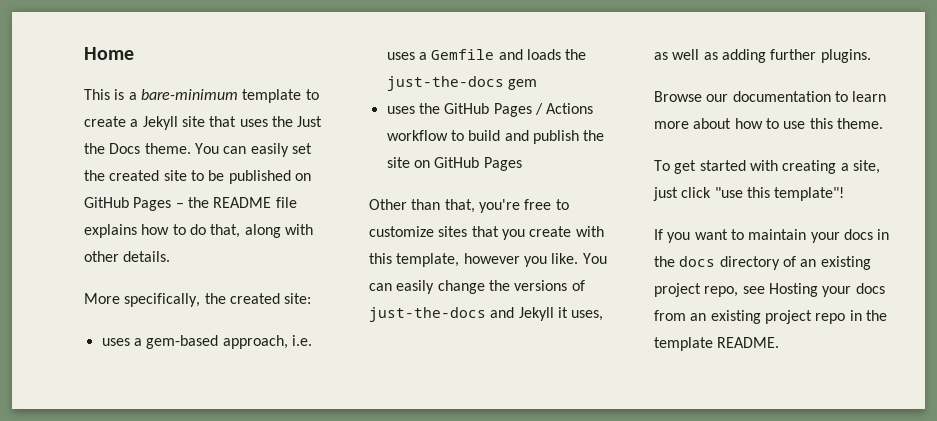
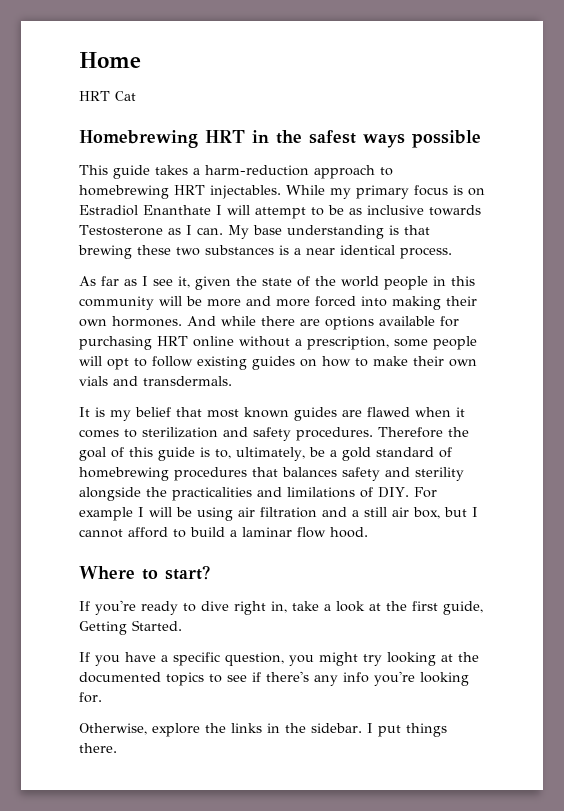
[84,89,319,103] [84,116,323,130] [84,143,312,157] [84,170,311,184] [84,197,297,211] [84,224,313,238] [84,251,171,262] [84,293,312,307] [101,335,312,349] [386,49,587,60] [386,76,537,91] [386,103,594,117] [386,130,605,144] [386,157,522,171] [369,199,569,213] [369,226,604,240] [369,253,607,267] [369,280,585,294] [369,307,604,322] [654,49,871,63] [654,91,887,102] [654,118,883,129] [654,160,880,174] [653,187,845,201] [654,229,890,243] [654,256,871,270] [654,283,885,297] [654,310,887,324] [654,337,780,351] This is a bare-minimum template to create a Jekyll site that uses the Just the Docs theme. You can easily set the created site to be published on GitHub Pages – the README file explains how to do that, along with other details. // More specifically, the created site: // uses a gem-based approach, i.e. uses a Gemfile and loads the just-the-docs gem // uses the GitHub Pages / Actions workflow to build and publish the site on GitHub Pages // Other than that, you're free to customize sites that you create with this template, however you like. You can easily change the versions of just-the-docs and Jekyll it uses, as well as adding further plugins. // Browse our documentation to learn more about how to use this theme. // To get started with creating a site, just click "use this template"! // If you want to maintain your docs in the docs directory of an existing project repo, see Hosting your docs from an existing project repo in the template README. -> [79,91,136,101] [79,130,481,148] [79,165,393,179] [79,185,485,199] [79,205,481,219] [79,225,430,239] [78,245,452,259] [79,276,475,290] [79,296,477,310] [79,316,459,330] [79,336,477,350] [79,356,477,370] [79,376,232,386] [79,407,465,421] [79,427,469,441] [79,447,452,461] [79,467,464,481] [79,487,437,501] [79,507,478,521] [79,527,368,538] [79,565,210,580] [79,600,483,615] [79,620,182,635] [79,652,479,666] [79,671,469,686] [79,692,102,703] [79,723,447,737] [79,743,117,753] HRT Cat // Homebrewing HRT in the safest ways possible // This guide takes a harm-reduction approach to homebrewing HRT injectables. While my primary focus is on Estradiol Enanthate I will attempt to be as inclusive towards Testosterone as I can. My base understanding is that brewing these two substances is a near identical process. // As far as I see it, given the state of the world people in this community will be more and more forced into making their own hormones. And while there are options available for purchasing HRT online without a prescription, some people will opt to follow existing guides on how to make their own vials and transdermals. // It is my belief that most known guides are flawed when it comes to sterilization and safety procedures. Therefore the goal of this guide is to, ultimately, be a gold standard of homebrewing procedures that balances safety and sterility alongside the practicalities and limilations of DIY. For example I will be using air filtration and a still air box, but I cannot afford to build a laminar flow hood. // Where to start? // If you're ready to dive right in, take a look at the first guide, Getting Started. // If you have a specific question, you might try looking at the documented topics to see if there's any info you're looking for. // Otherwise, explore the links in the sidebar. I put things there.

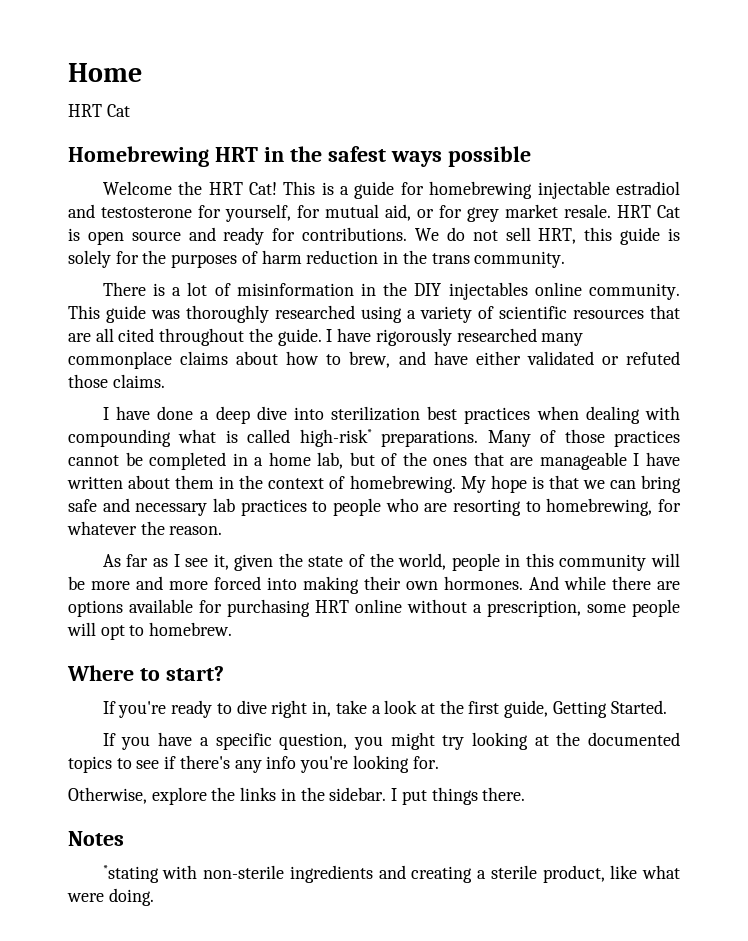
[79,165,393,179] [79,185,485,199] [79,205,481,219] [79,225,430,239] [78,245,452,259] This guide takes a harm-reduction approach to homebrewing HRT injectables. While my primary focus is on Estradiol Enanthate I will attempt to be as inclusive towards Testosterone as I can. My base understanding is that brewing these two substances is a near identical process. -> [102,181,680,199] [68,204,680,222] [68,227,680,245] [68,250,566,268] [102,282,681,300] [68,305,680,323] [68,328,584,346] [68,351,680,369] [68,374,165,388] [102,406,680,424] [68,429,681,447] [68,452,681,470] [67,475,681,493] [68,498,681,516] [67,521,223,535] Welcome the HRT Cat! This is a guide for homebrewing injectable estradiol and testosterone for yourself, for mutual aid, or for grey market resale. HRT Cat is open source and ready for contributions. We do not sell HRT, this guide is solely for the purposes of harm reduction in the trans community. // There is a lot of misinformation in the DIY injectables online community. This guide was thoroughly researched using a variety of scientific resources that are all cited throughout the guide. I have rigorously researched many commonplace claims about how to brew, and have either validated or refuted those claims. // I have done a deep dive into sterilization best practices when dealing with compounding what is called high-risk* preparations. Many of those practices cannot be completed in a home lab, but of the ones that are manageable I have written about them in the context of homebrewing. My hope is that we can bring safe and necessary lab practices to people who are resorting to homebrewing, for whatever the reason.
[341,276,379,287] world -> [398,553,447,570] world,
[152,356,477,370] [79,376,232,386] [79,407,465,421] [79,427,469,441] [79,447,452,461] [79,467,464,481] [79,487,437,501] [79,507,478,521] [79,527,368,538] follow existing guides on how to make their own vials and transdermals. // It is my belief that most known guides are flawed when it comes to sterilization and safety procedures. Therefore the goal of this guide is to, ultimately, be a gold standard of homebrewing procedures that balances safety and sterility alongside the practicalities and limilations of DIY. For example I will be using air filtration and a still air box, but I cannot afford to build a laminar flow hood. -> [149,622,233,636] homebrew.
(117, 748) none -> [68,831,124,846] [102,865,680,883] [67,888,154,906] // Notes // *stating with non-sterile ingredients and creating a sterile product, like what were doing.

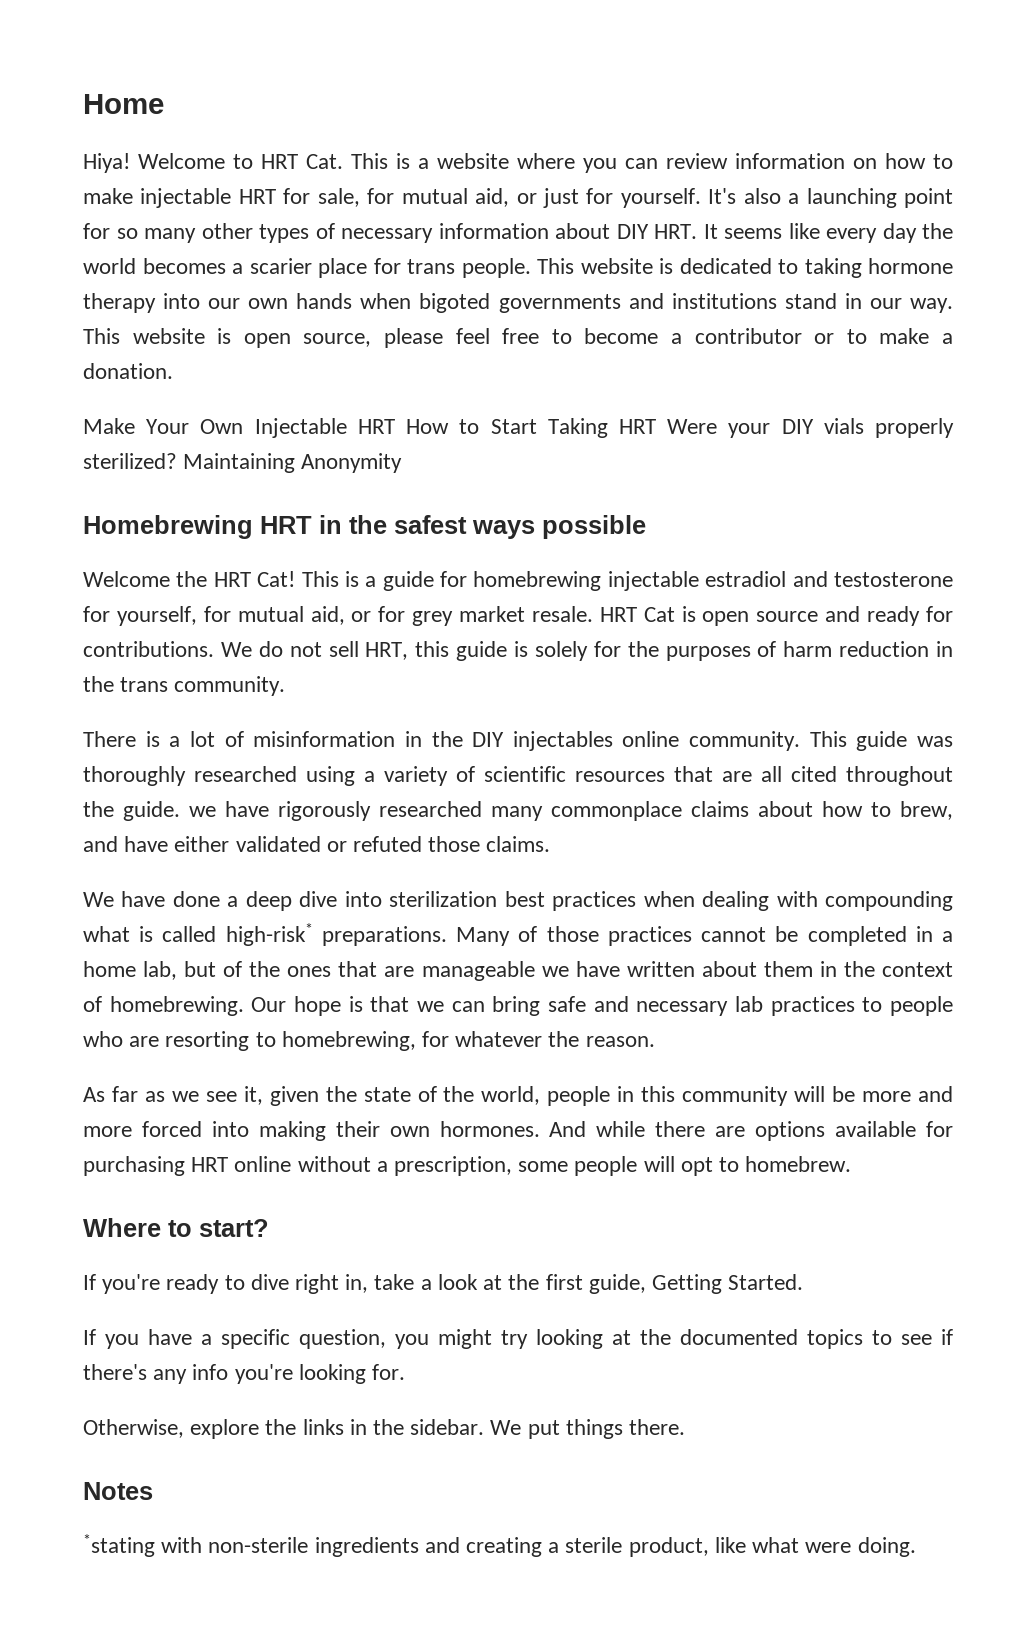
[68,104,130,117] HRT Cat -> [83,153,953,173] [83,188,953,208] [83,223,953,243] [83,258,953,278] [83,293,954,313] [83,328,954,348] [83,363,173,379] [83,418,954,438] [83,453,403,473] Hiya! Welcome to HRT Cat. This is a website where you can review information on how to make injectable HRT for sale, for mutual aid, or just for yourself. It's also a launching point for so many other types of necessary information about DIY HRT. It seems like every day the world becomes a scarier place for trans people. This website is dedicated to taking hormone therapy into our own hands when bigoted governments and institutions stand in our way. This website is open source, please feel free to become a contributor or to make a donation. // Make Your Own Injectable HRT How to Start Taking HRT Were your DIY vials properly sterilized? Maintaining Anonymity
[326,329,333,342] I -> [189,806,216,817] we
[102,407,109,420] I -> [83,892,114,907] We
[633,453,640,466] I -> [541,966,569,977] we
[460,476,486,493] My -> [251,997,287,1012] Our
[173,554,180,567] I -> [171,1091,199,1102] we
[391,788,398,801] I -> [490,1420,522,1435] We

